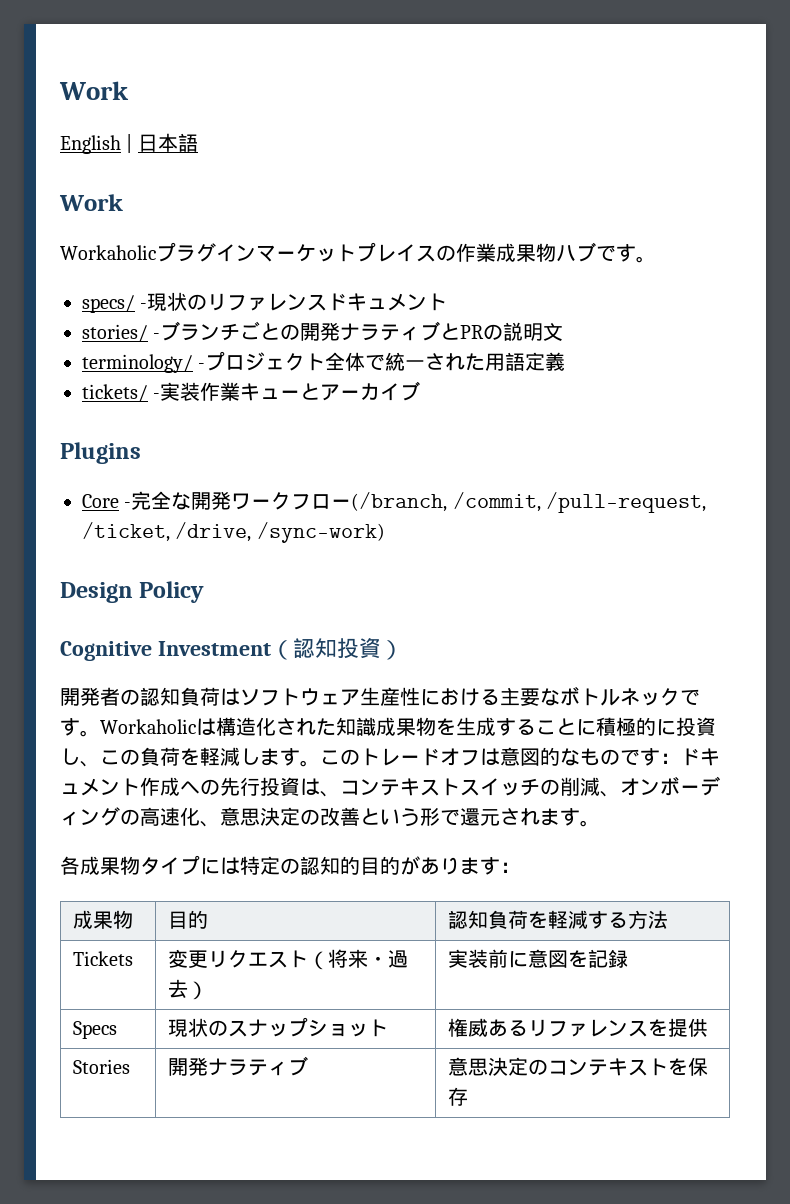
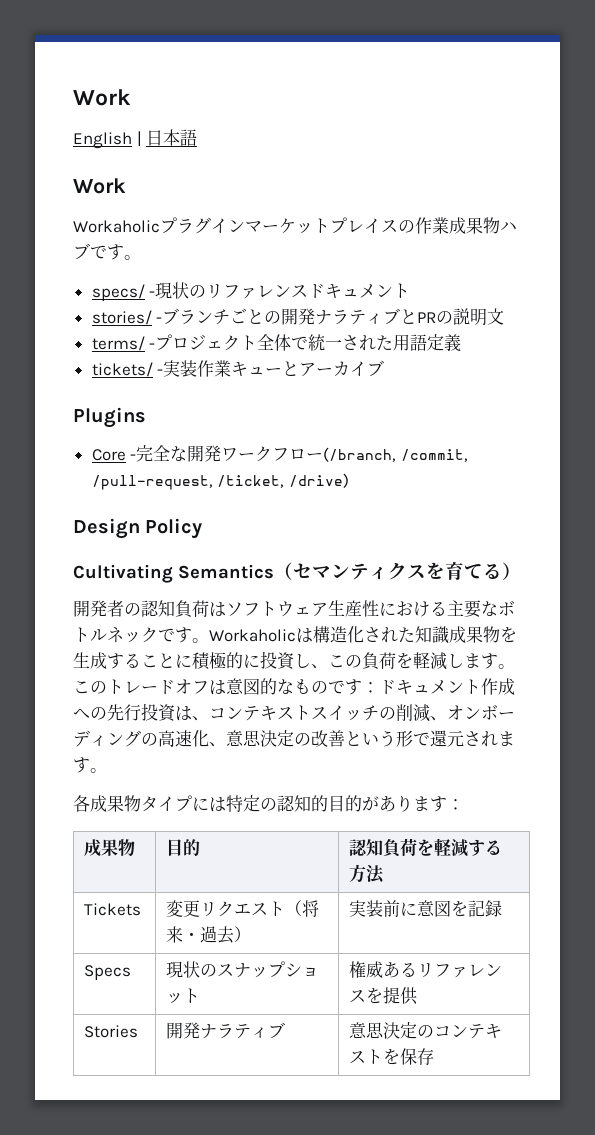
[82,354,193,373] terminology/ -> [91,336,145,351] terms/
[175,522,385,543] /drive, /sync-work) -> [288,473,349,488] /drive)
[60,638,381,661] Cognitive Investment（認知投資 -> [73,562,502,583] Cultivating Semantics（セマンティクスを育てる

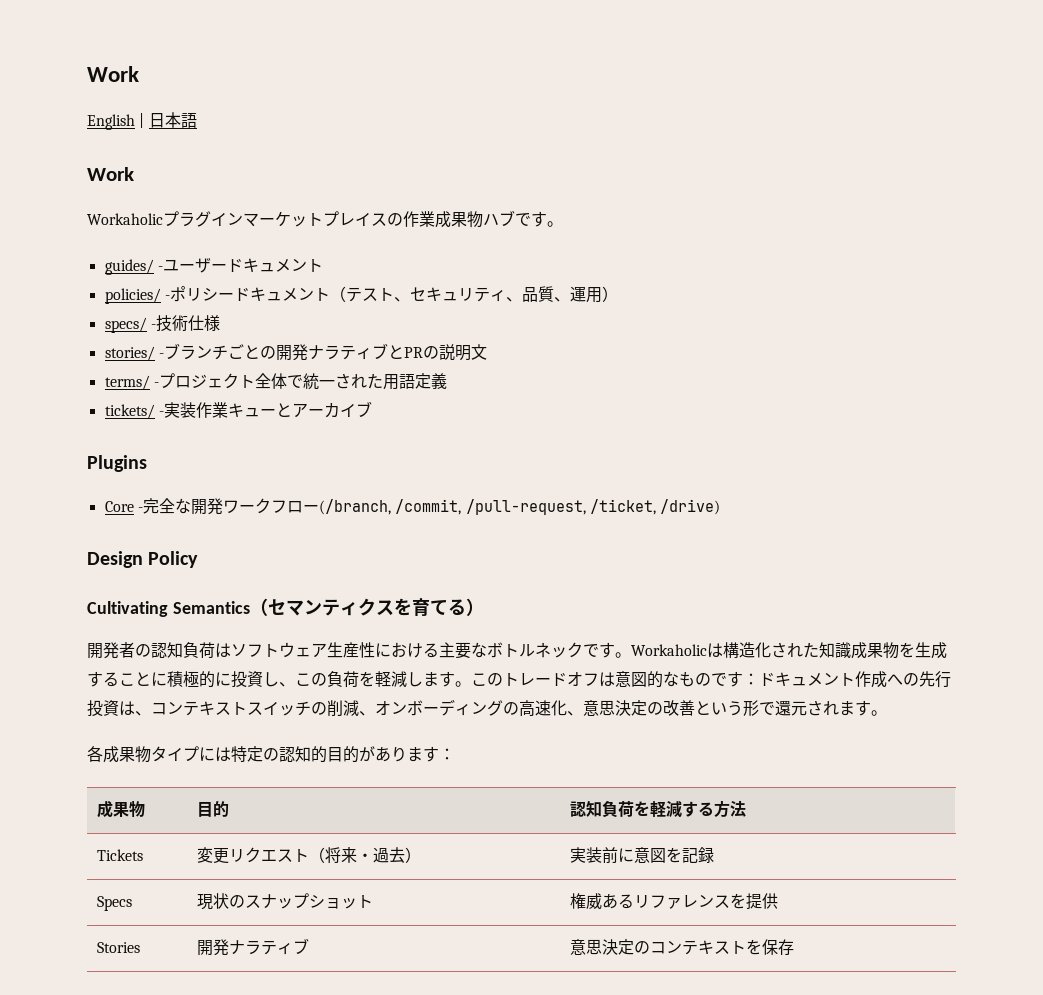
[91,282,411,301] specs/ -現状のリファレンスドキュメント -> [104,257,323,275] [104,286,618,304] [104,315,220,333] guides/ -ユーザードキュメント // policies/ -ポリシードキュメント（テスト、セキュリティ、品質、運用） // specs/ -技術仕様

